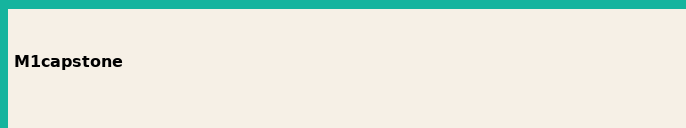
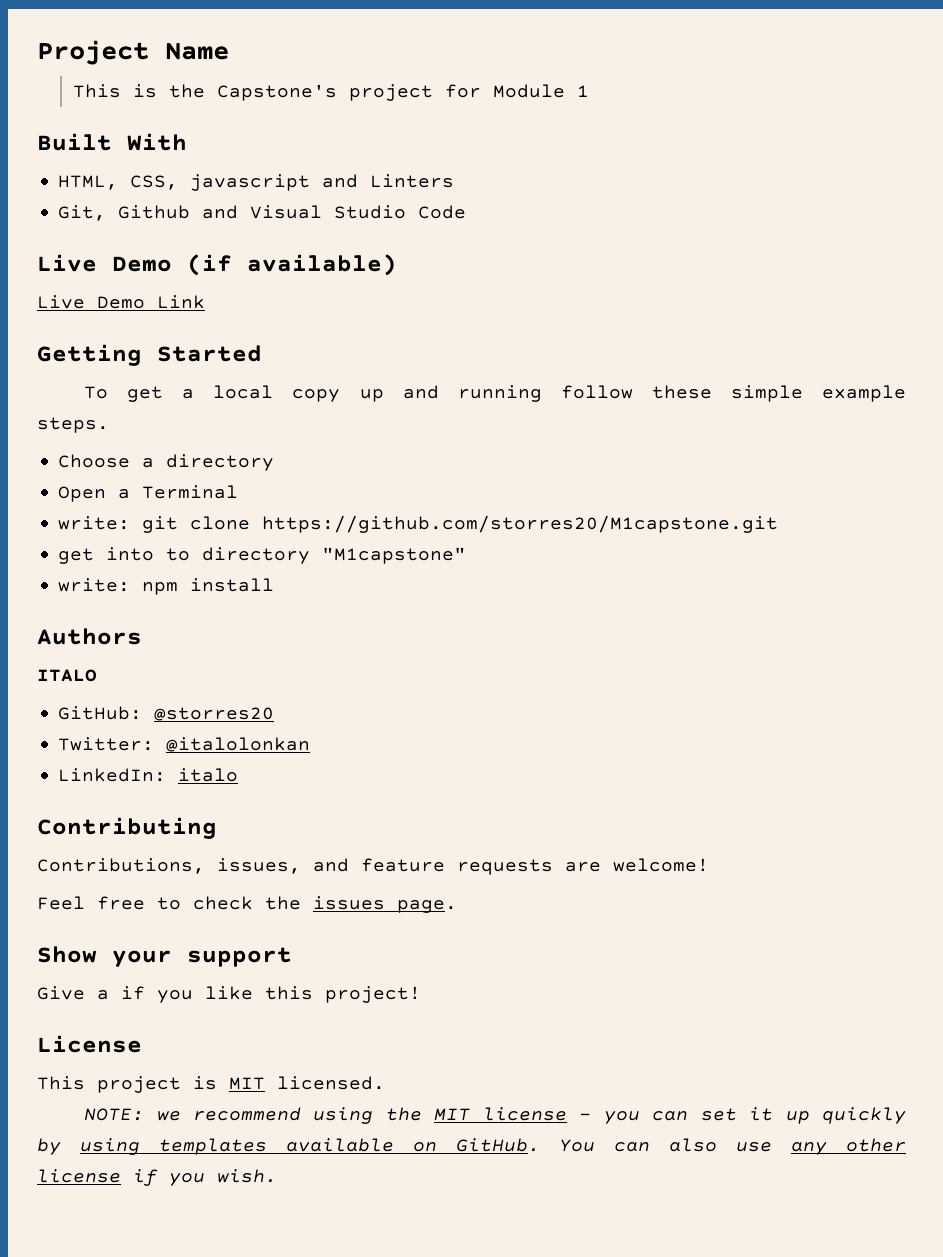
[14,55,123,70] M1capstone -> [37,40,229,65] [73,84,590,101] [37,133,187,151] [58,174,455,191] [58,205,467,221] [37,254,397,276] [37,295,205,309] [37,344,262,366] [84,385,907,402] [37,417,109,433] [58,454,275,471] [58,485,239,502] [58,515,779,533] [58,547,467,564] [58,578,275,595] [37,628,142,645] [37,669,97,682] [58,706,275,721] [58,737,311,752] [58,768,239,782] [37,817,217,839] [37,858,709,875] [37,896,457,913] [37,946,292,967] [37,986,421,1003] [37,1035,142,1053] [37,1076,385,1093] [84,1107,907,1124] [37,1138,906,1155] [37,1169,277,1186] Project Name // This is the Capstone's project for Module 1 // Built With // HTML, CSS, javascript and Linters // Git, Github and Visual Studio Code // Live Demo (if available) // Live Demo Link // Getting Started // To get a local copy up and running follow these simple example steps. // Choose a directory // Open a Terminal // write: git clone https://github.com/storres20/M1capstone.git // get into to directory "M1capstone" // write: npm install // Authors // ITALO // GitHub: @storres20 // Twitter: @italolonkan // LinkedIn: italo // Contributing // Contributions, issues, and feature requests are welcome! // Feel free to check the issues page. // Show your support // Give a if you like this project! // License // This project is MIT licensed. // NOTE: we recommend using the MIT license - you can set it up quickly by using templates available on GitHub. You can also use any other license if you wish.

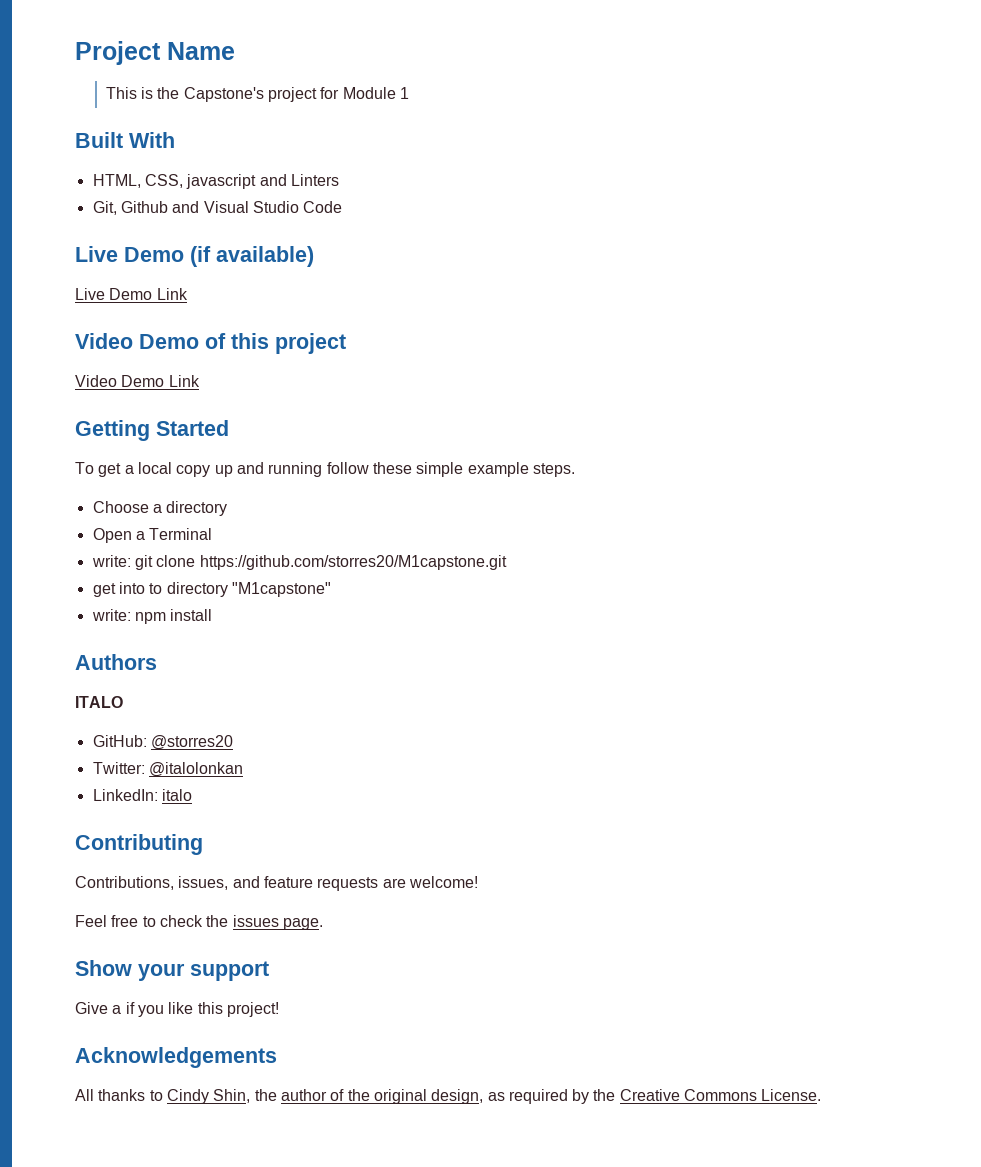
(205, 302) none -> [75,333,346,354] [75,375,200,387] // Video Demo of this project // Video Demo Link
[37,1035,142,1053] [37,1076,385,1093] [84,1107,907,1124] [37,1138,906,1155] [37,1169,277,1186] License // This project is MIT licensed. // NOTE: we recommend using the MIT license - you can set it up quickly by using templates available on GitHub. You can also use any other license if you wish. -> [75,1047,277,1068] [75,1089,822,1104] Acknowledgements // All thanks to Cindy Shin, the author of the original design, as required by the Creative Commons License.

